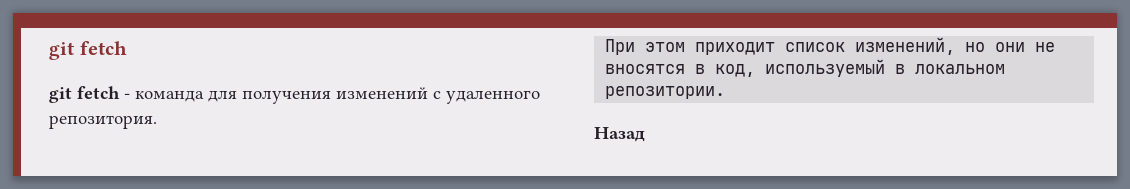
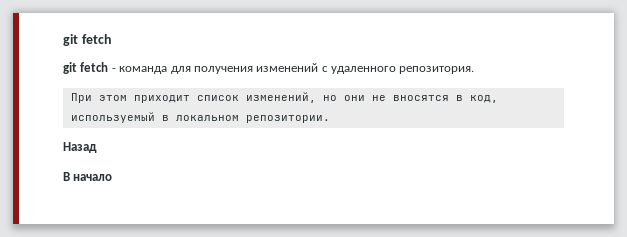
(645, 134) none -> [63,172,113,181] // В начало

